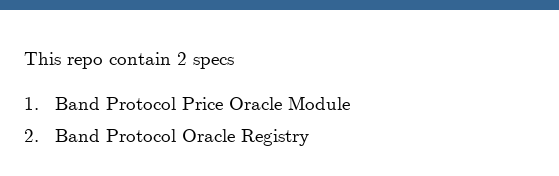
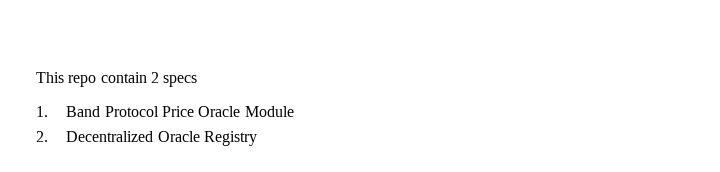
[55,129,177,142] Band Protocol -> [66,131,154,142] Decentralized

